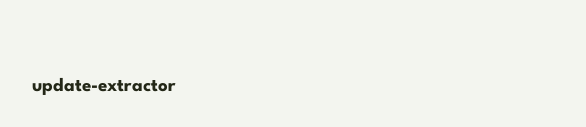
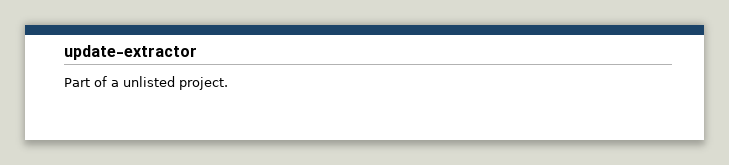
(176, 86) none -> [64,76,228,90] // Part of a unlisted project.

